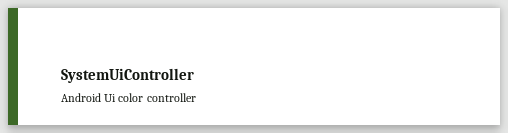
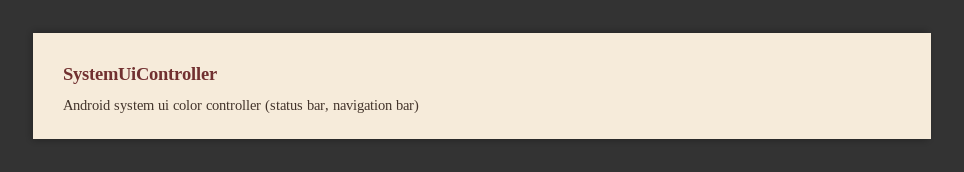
[104,93,196,102] Ui color controller -> [114,99,419,114] system ui color controller (status bar, navigation bar)

